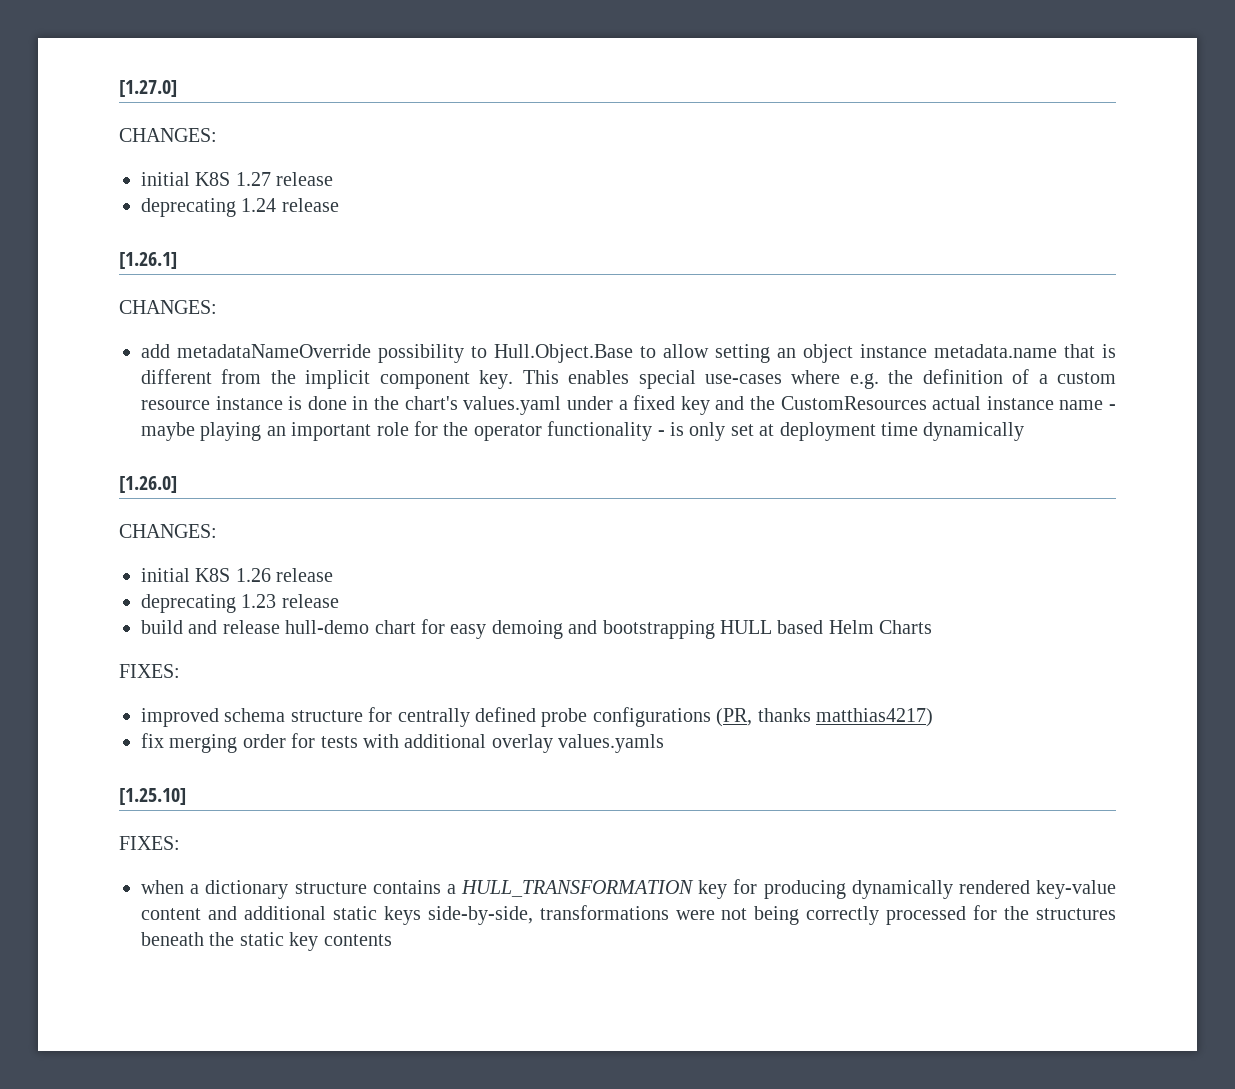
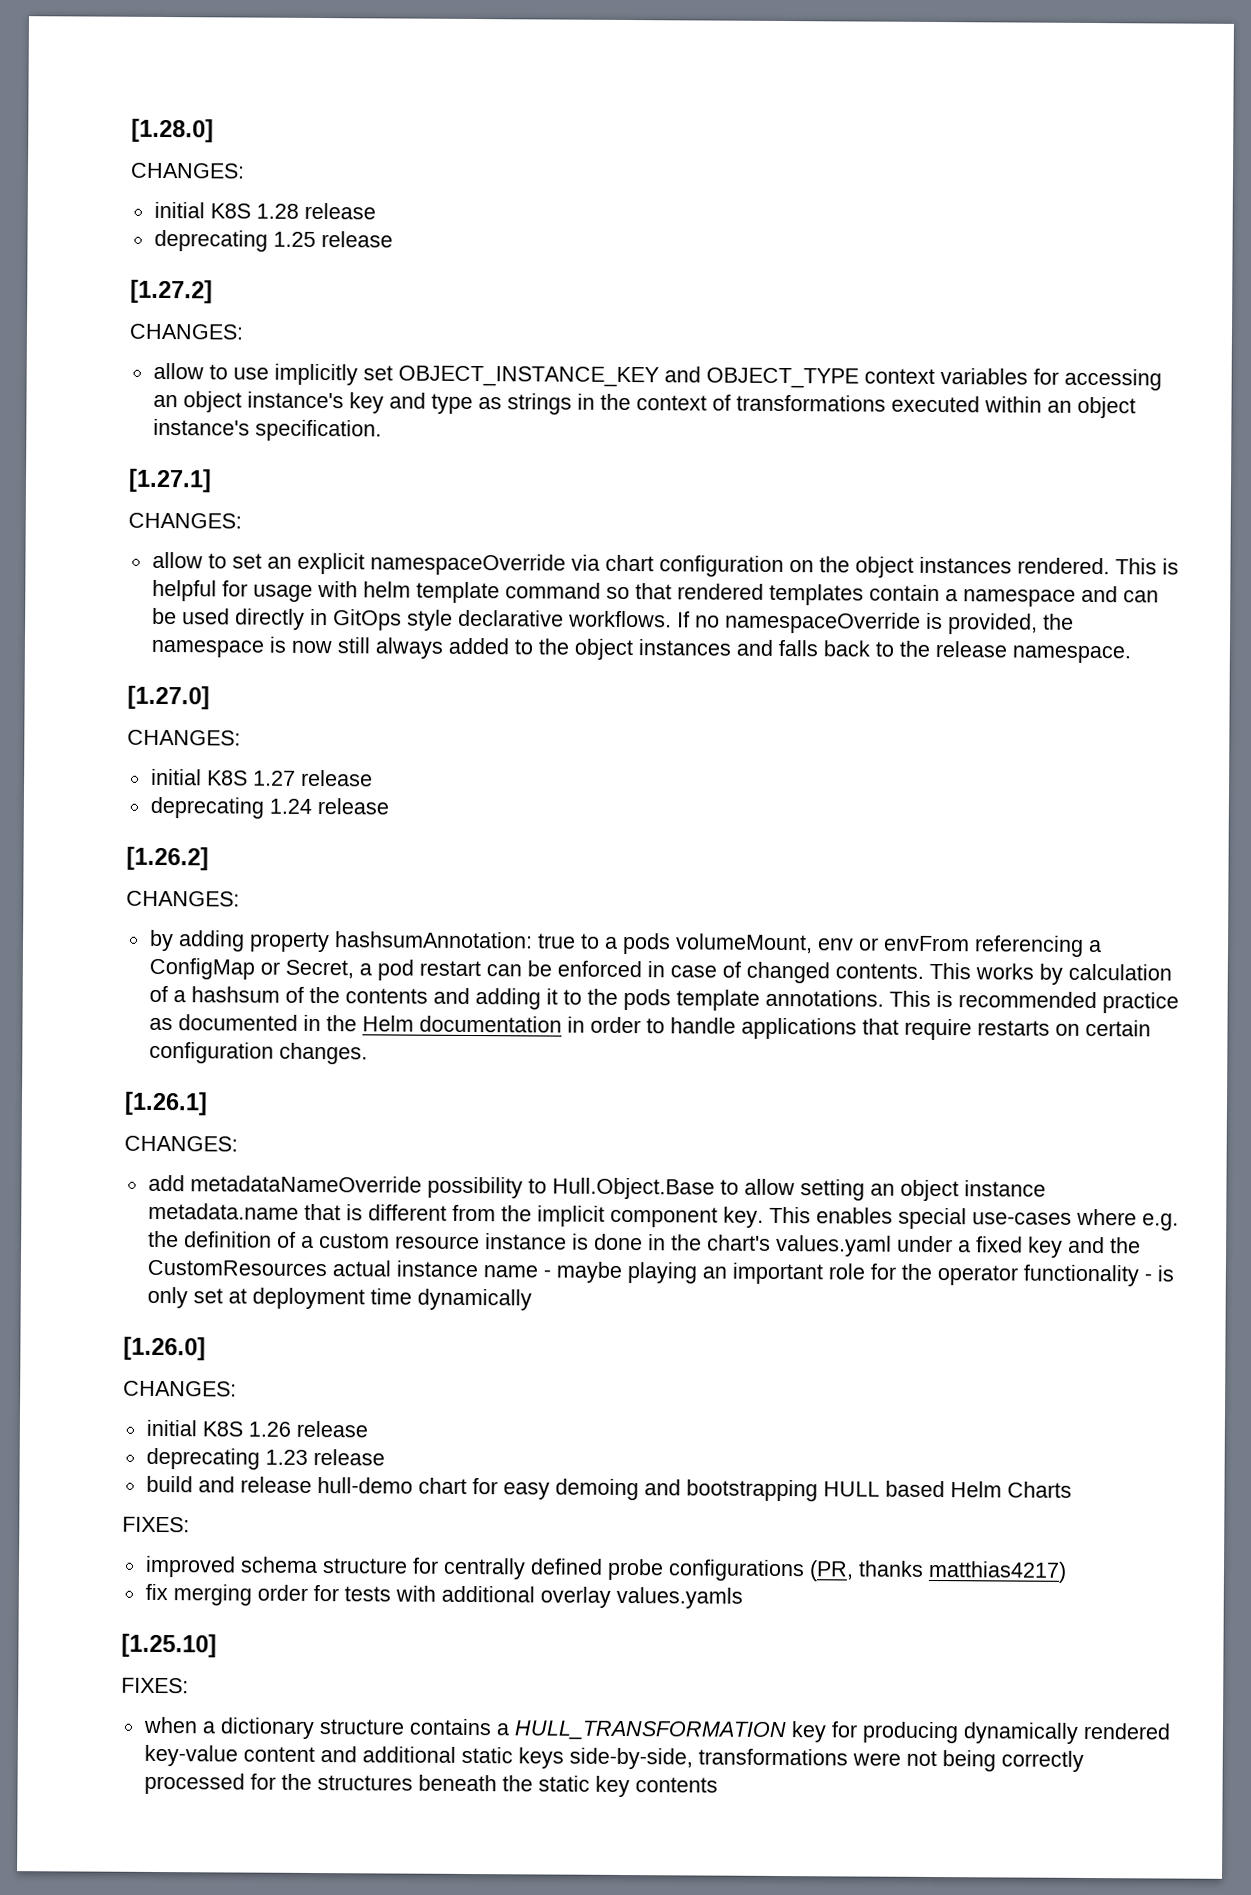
(119, 88) none -> [131,118,214,143] [130,162,245,179] [153,201,376,220] [153,229,393,252] [130,279,213,304] [129,323,244,340] [152,362,1162,391] [152,391,1136,419] [152,418,382,442] [128,468,212,493] [128,512,242,529] [151,551,1179,578] [151,579,1159,607] [151,607,1074,635] [150,636,1131,664] [1.28.0] // CHANGES: // initial K8S 1.28 release // deprecating 1.25 release // [1.27.2] // CHANGES: // allow to use implicitly set OBJECT_INSTANCE_KEY and OBJECT_TYPE context variables for accessing an object instance's key and type as strings in the context of transformations executed within an object instance's specification. // [1.27.1] // CHANGES: // allow to set an explicit namespaceOverride via chart configuration on the object instances rendered. This is helpful for usage with helm template command so that rendered templates contain a namespace and can be used directly in GitOps style declarative workflows. If no namespaceOverride is provided, the namespace is now still always added to the object instances and falls back to the release namespace. //
(339, 205) none -> [126,846,209,871] [126,890,240,907] [148,929,1102,957] [148,957,1172,985] [148,985,1179,1014] [148,1014,1151,1041] [148,1041,368,1065] // [1.26.2] // CHANGES: // by adding property hashsumAnnotation: true to a pods volumeMount, env or envFrom referencing a ConfigMap or Secret, a pod restart can be enforced in case of changed contents. This works by calculation of a hashsum of the contents and adding it to the pods template annotations. This is recommended practice as documented in the Helm documentation in order to handle applications that require restarts on certain configuration changes.

